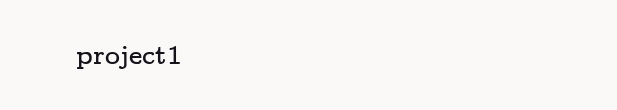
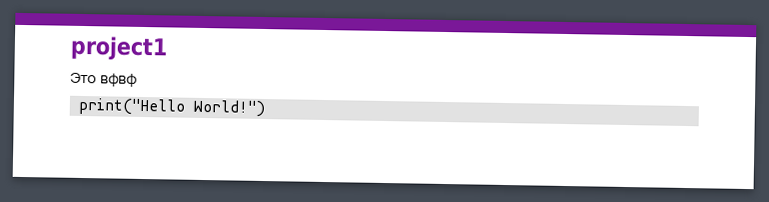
(182, 57) none -> [70,72,137,87] [77,97,265,118] // Это вфвф // print("Hello World!")

